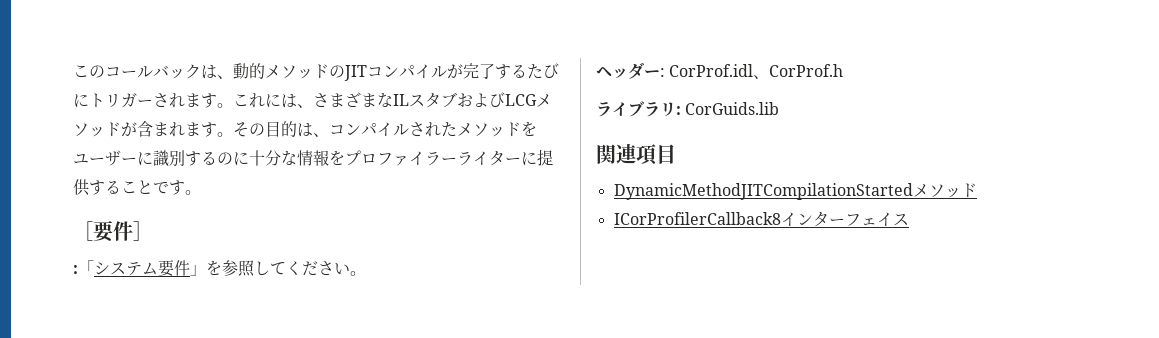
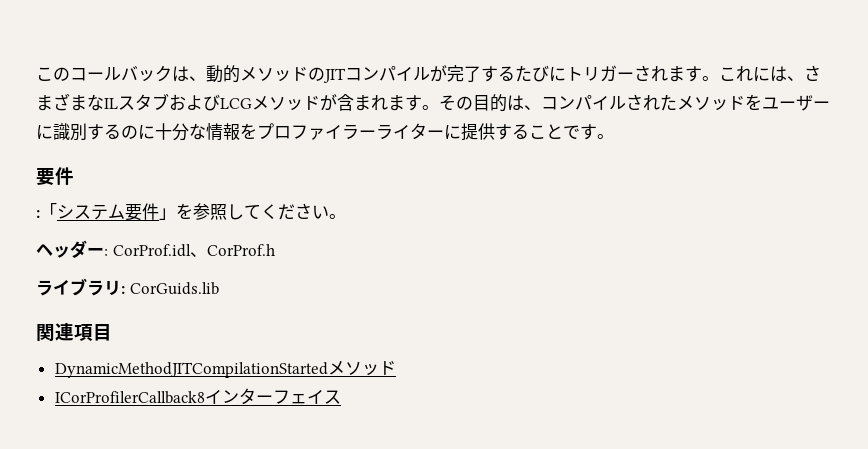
[73,221,153,242] ［要件］ -> [36,167,74,185] 要件

